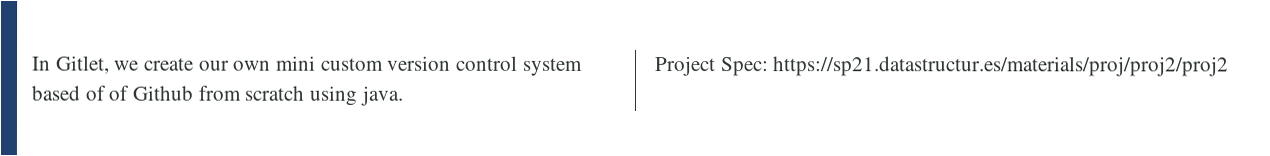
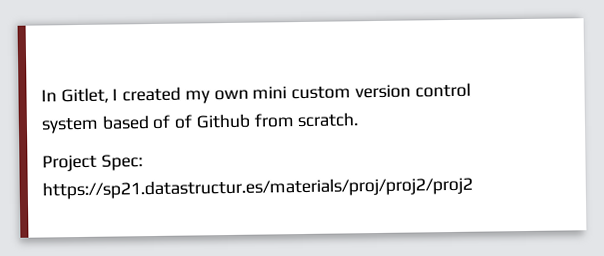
[114,57,230,71] we create our -> [112,86,210,104] I created my
[244,85,403,106] scratch using java. -> [297,112,359,128] scratch.

